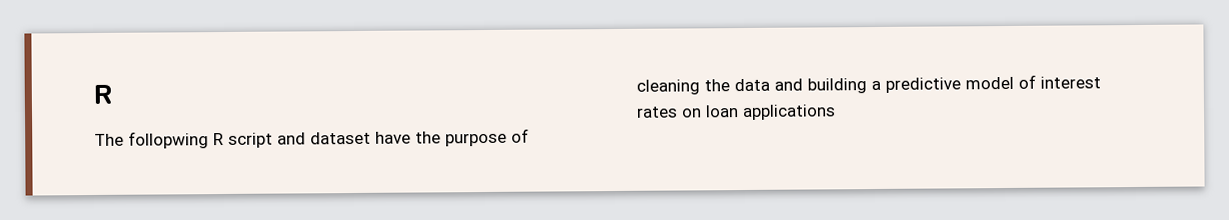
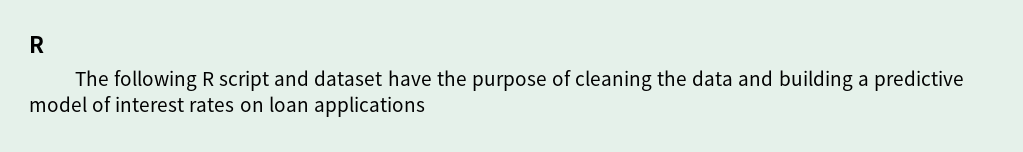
[128,131,209,149] follopwing -> [113,70,197,91] following

